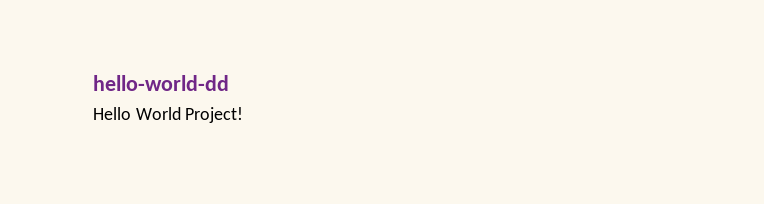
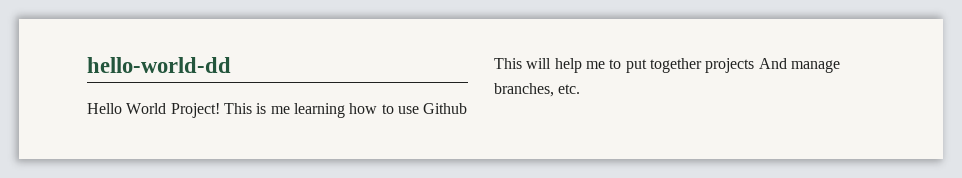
(244, 115) none -> [223,103,468,118] [494,58,840,73] [494,83,581,97] This is me learning how to use Github This will help me to put together projects And manage branches, etc.

